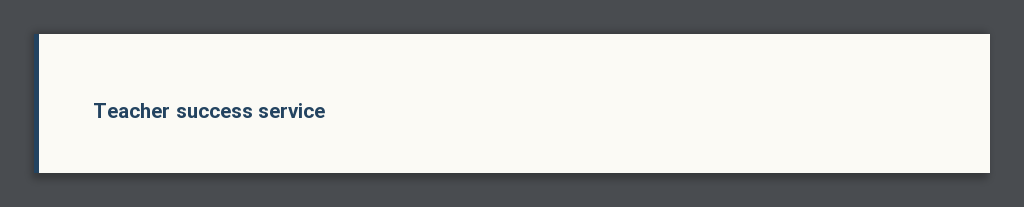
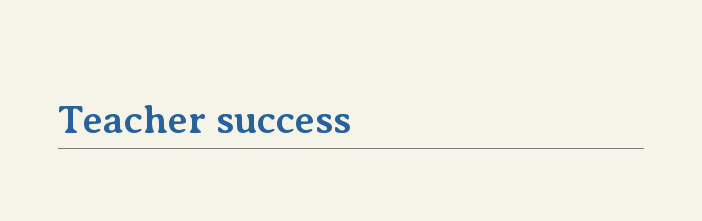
[258,103,326,118] service -> (352, 123) none

